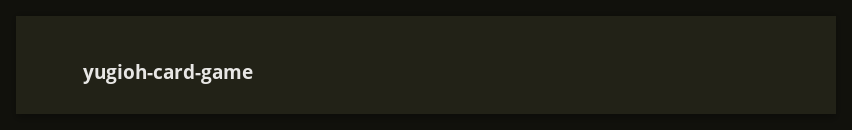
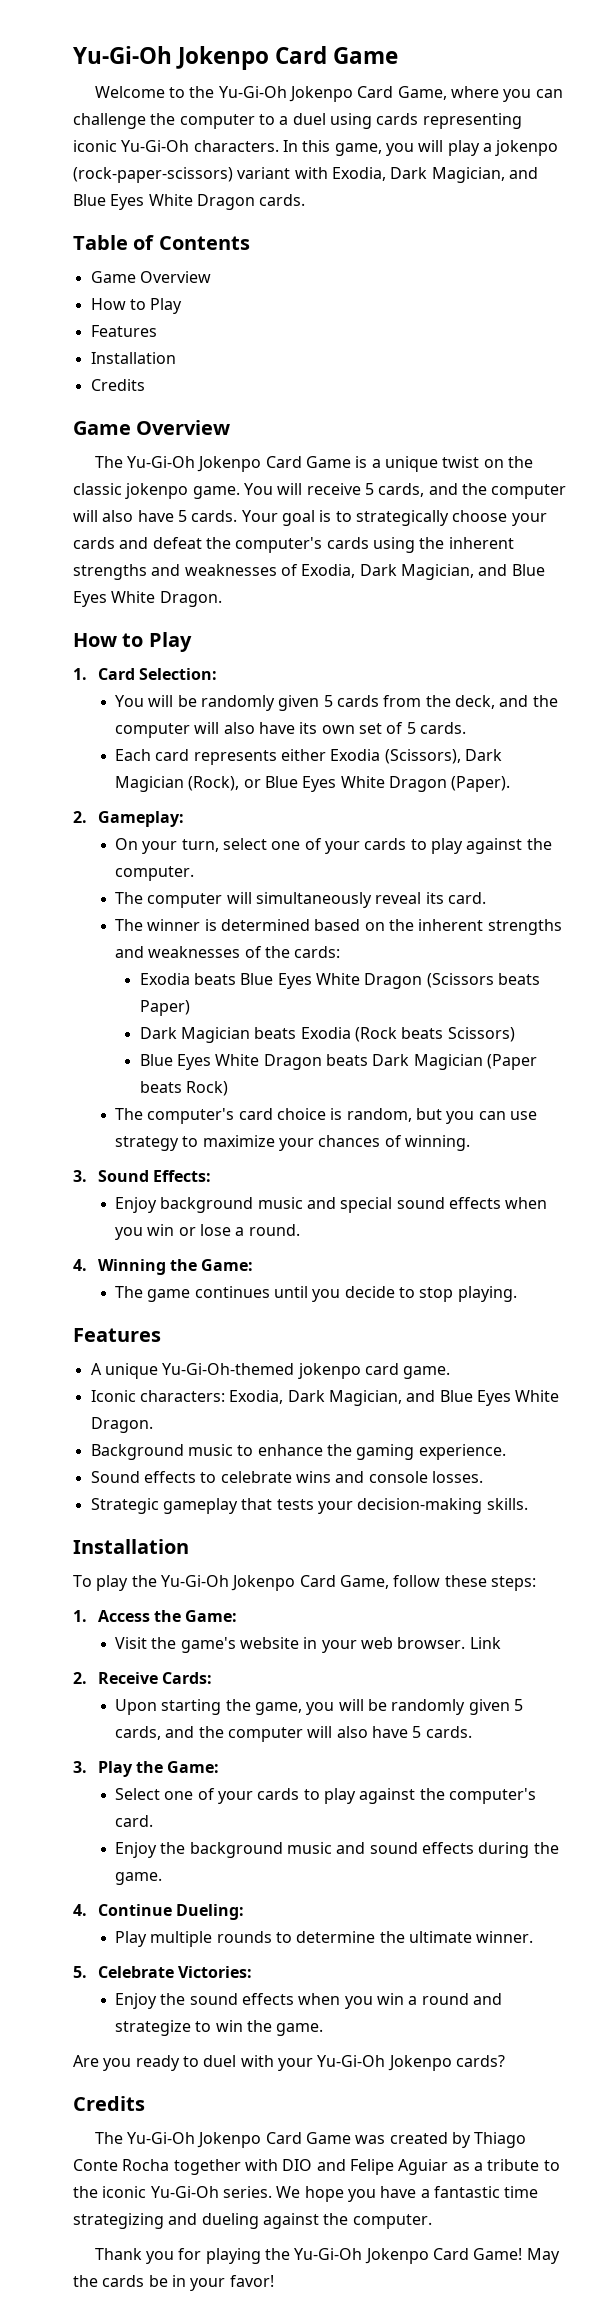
[83,64,253,84] yugioh-card-game -> [73,46,399,70] [94,86,563,102] [73,113,522,129] [73,140,559,156] [73,167,538,183] [73,194,306,210] [73,235,250,250] [90,271,211,283] [90,298,183,314] [90,325,157,337] [90,352,176,364] [90,379,145,391] [73,420,231,435] [94,456,533,472] [73,483,567,499] [73,510,547,526] [73,537,514,553] [73,564,545,580] [73,591,222,607] [73,632,192,652] [73,668,217,680] [115,695,558,711] [115,722,467,738] [115,749,503,765] [115,776,511,792] [73,811,184,827] [115,838,552,854] [115,866,195,881] [115,892,487,908] [115,919,562,935] [115,946,341,958] [139,973,540,989] [139,1000,190,1016] [139,1027,515,1043] [139,1054,537,1070] [139,1081,228,1096] [115,1108,538,1124] [115,1135,471,1151] [73,1170,211,1182] [115,1197,548,1213] [115,1224,300,1240] [73,1259,254,1275] [115,1286,517,1302] [73,1328,161,1342] [90,1363,451,1379] [90,1390,560,1406] [90,1417,153,1433] [90,1444,506,1460] [90,1471,483,1483] [90,1498,528,1514] [73,1539,189,1554] [73,1575,536,1591] [73,1610,238,1622] [115,1637,501,1653] [73,1672,212,1684] [115,1699,524,1715] [115,1726,472,1742] [73,1761,220,1777] [115,1788,537,1804] [115,1815,154,1827] [115,1842,559,1858] [115,1872,163,1885] [73,1904,244,1920] [115,1931,534,1947] [73,1966,252,1978] [115,1993,503,2009] [115,2020,324,2036] [73,2055,505,2071] [73,2096,145,2111] [94,2132,527,2148] [73,2159,560,2175] [73,2186,539,2202] [73,2213,432,2229] [94,2248,560,2264] [73,2275,274,2291] Yu-Gi-Oh Jokenpo Card Game // Welcome to the Yu-Gi-Oh Jokenpo Card Game, where you can challenge the computer to a duel using cards representing iconic Yu-Gi-Oh characters. In this game, you will play a jokenpo (rock-paper-scissors) variant with Exodia, Dark Magician, and Blue Eyes White Dragon cards. // Table of Contents // Game Overview // How to Play // Features // Installation // Credits // Game Overview // The Yu-Gi-Oh Jokenpo Card Game is a unique twist on the classic jokenpo game. You will receive 5 cards, and the computer will also have 5 cards. Your goal is to strategically choose your cards and defeat the computer's cards using the inherent strengths and weaknesses of Exodia, Dark Magician, and Blue Eyes White Dragon. // How to Play // 1. Card Selection: // You will be randomly given 5 cards from the deck, and the computer will also have its own set of 5 cards. // Each card represents either Exodia (Scissors), Dark Magician (Rock), or Blue Eyes White Dragon (Paper). // 2. Gameplay: // On your turn, select one of your cards to play against the computer. // The computer will simultaneously reveal its card. // The winner is determined based on the inherent strengths and weaknesses of the cards: // Exodia beats Blue Eyes White Dragon (Scissors beats Paper) // Dark Magician beats Exodia (Rock beats Scissors) // Blue Eyes White Dragon beats Dark Magician (Paper beats Rock) // The computer's card choice is random, but you can use strategy to maximize your chances of winning. // 3. Sound Effects: // Enjoy background music and special sound effects when you win or lose a round. // 4. Winning the Game: // The game continues until you decide to stop playing. // Features // A unique Yu-Gi-Oh-themed jokenpo card game. // Iconic characters: Exodia, Dark Magician, and Blue Eyes White Dragon. // Background music to enhance the gaming experience. // Sound effects to celebrate wins and console losses. // Strategic gameplay that tests your decision-making skills. // Installation // To play the Yu-Gi-Oh Jokenpo Card Game, follow these steps: // 1. Access the Game: // Visit the game's website in your web browser. Link // 2. Receive Cards: // Upon starting the game, you will be randomly given 5 cards, and the computer will also have 5 cards. // 3. Play the Game: // Select one of your cards to play against the computer's card. // Enjoy the background music and sound effects during the game. // 4. Continue Dueling: // Play multiple rounds to determine the ultimate winner. // 5. Celebrate Victories: // Enjoy the sound effects when you win a round and strategize to win the game. // Are you ready to duel with your Yu-Gi-Oh Jokenpo cards? // Credits // The Yu-Gi-Oh Jokenpo Card Game was created by Thiago Conte Rocha together with DIO and Felipe Aguiar as a tribute to the iconic Yu-Gi-Oh series. We hope you have a fantastic time strategizing and dueling against the computer. // Thank you for playing the Yu-Gi-Oh Jokenpo Card Game! May the cards be in your favor!

